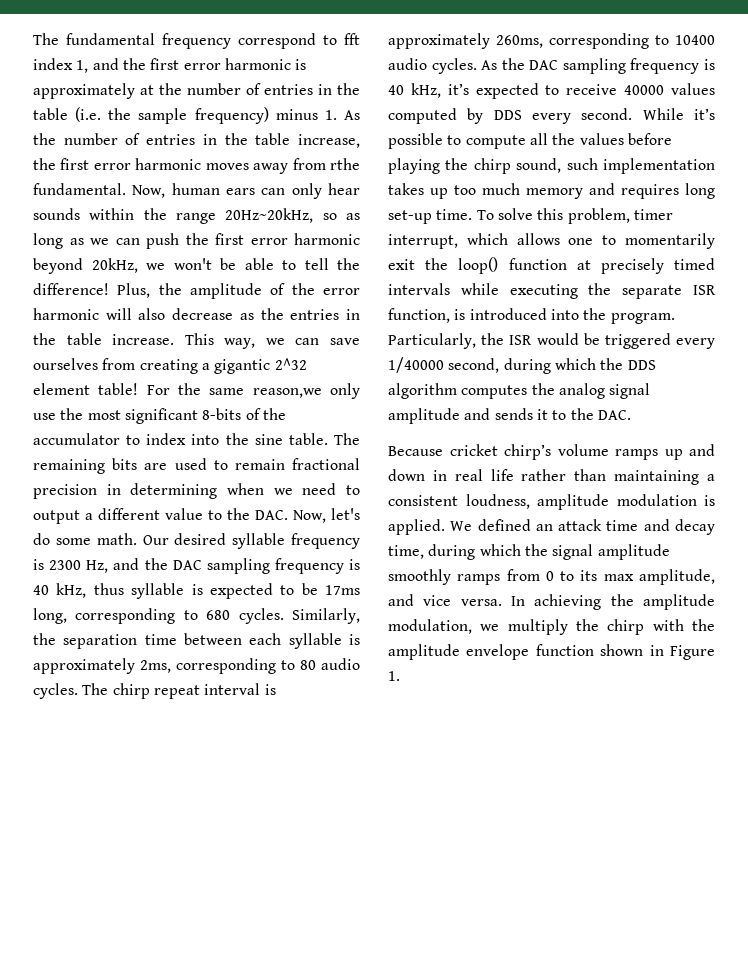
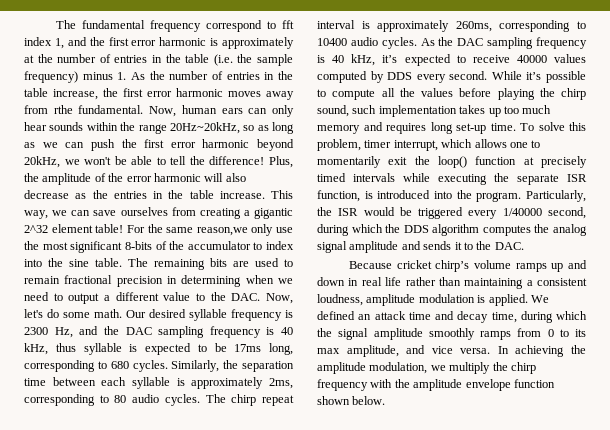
(645, 627) none -> [317,379,368,391] frequency
[649,645,715,660] [388,671,400,681] in Figure 1. -> [352,396,386,405] below.

